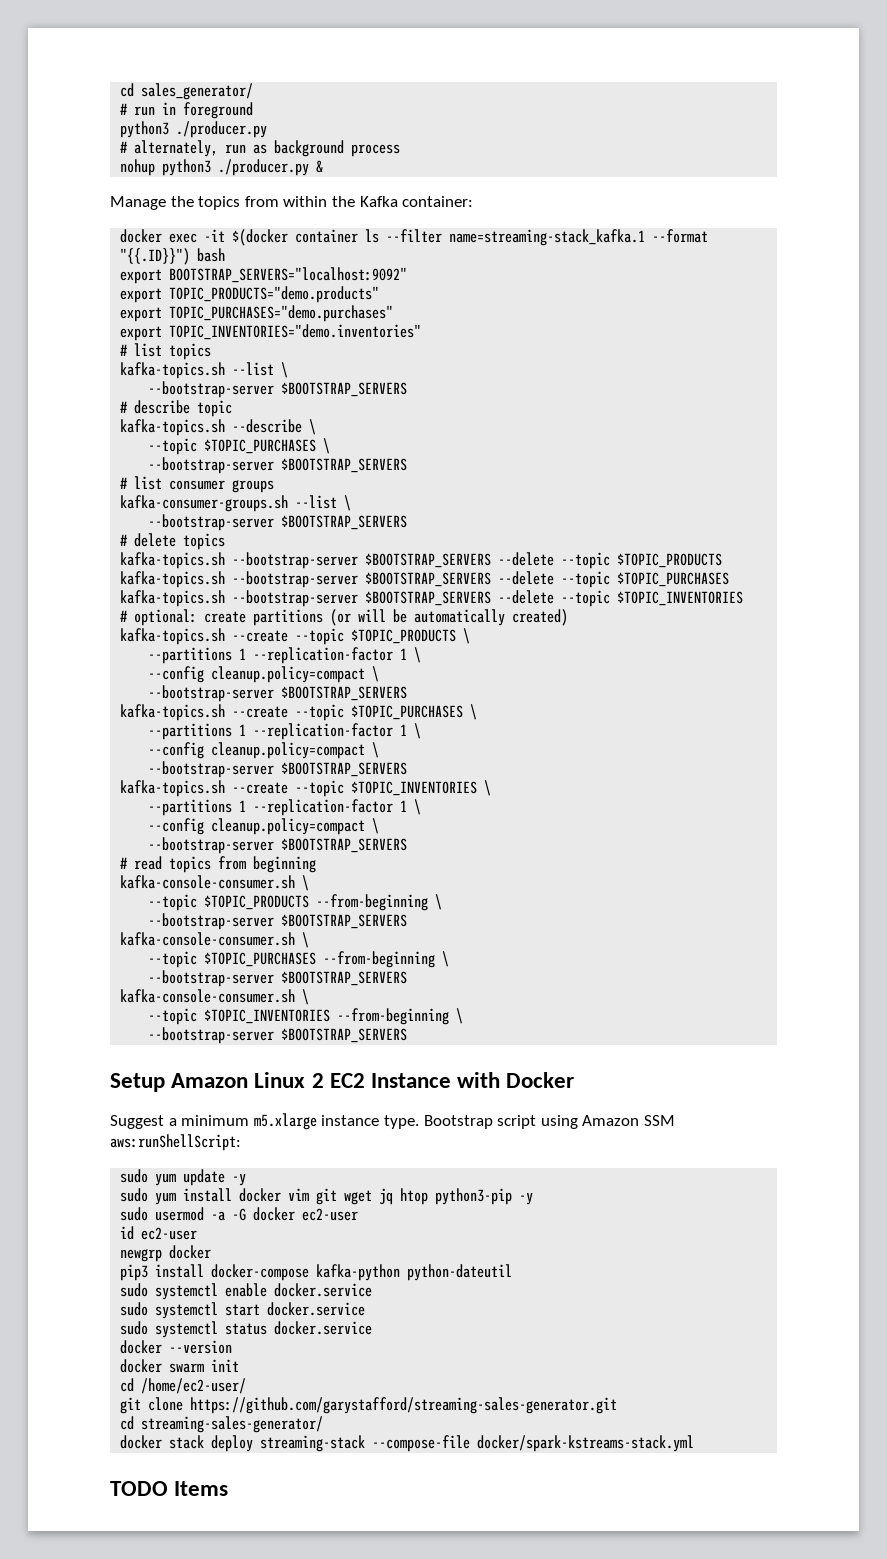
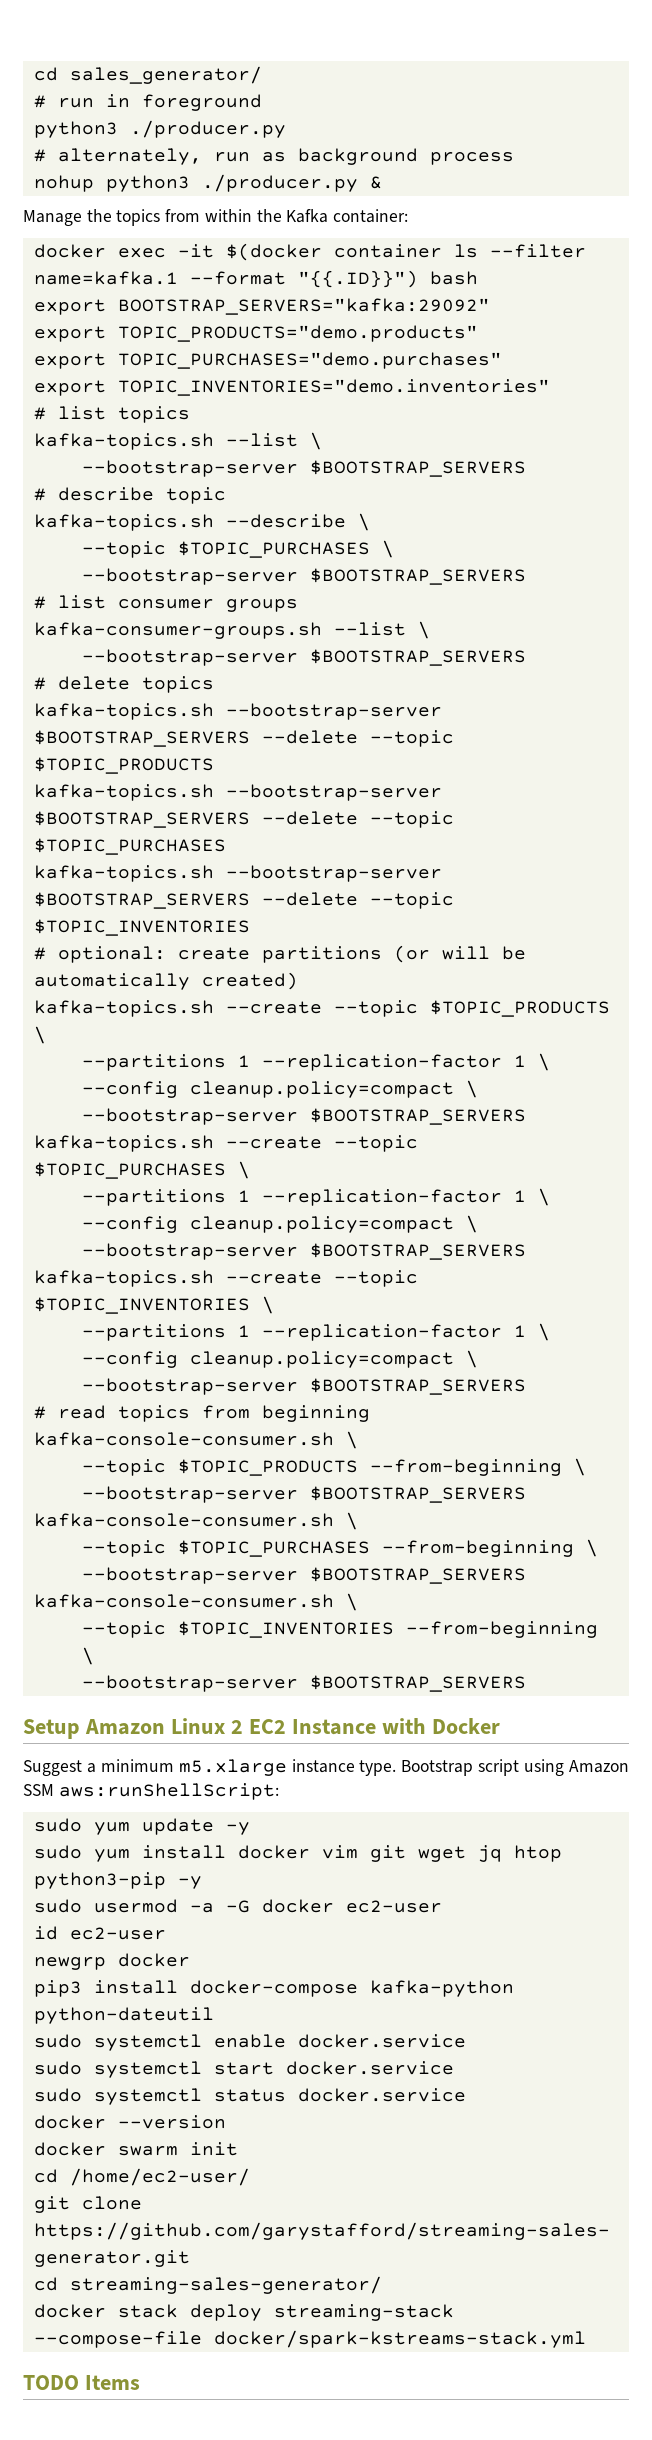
[449,229,646,246] name=streaming-stack_kafka.1 -> [33,271,178,285] name=kafka.1
[169,267,408,283] BOOTSTRAP_SERVERS="localhost:9092" -> [117,298,490,315] BOOTSTRAP_SERVERS="kafka:29092"

